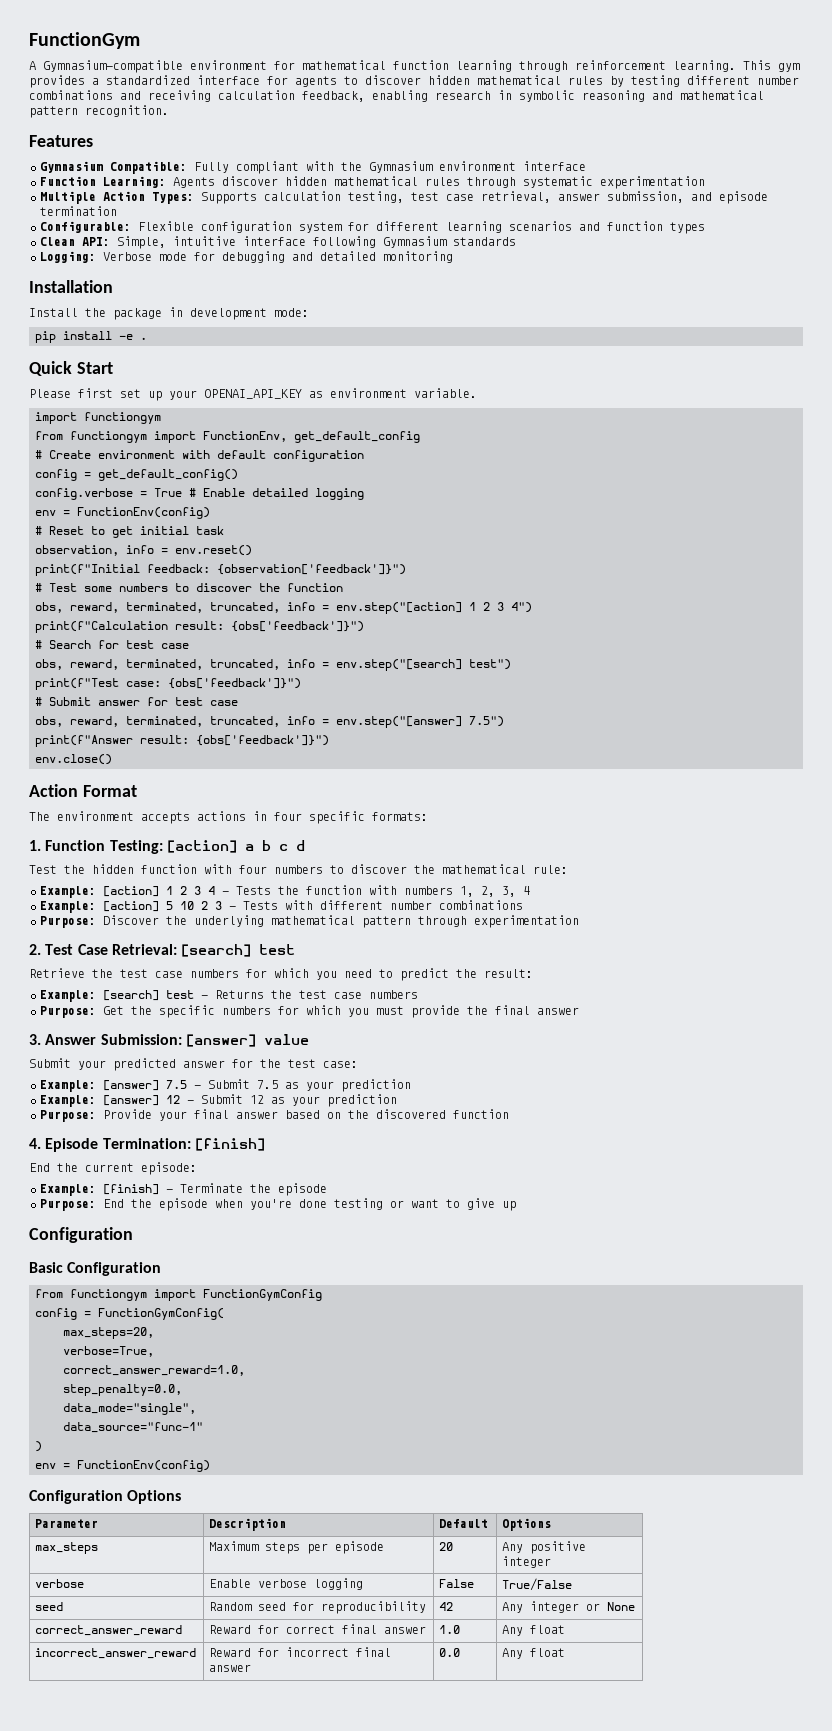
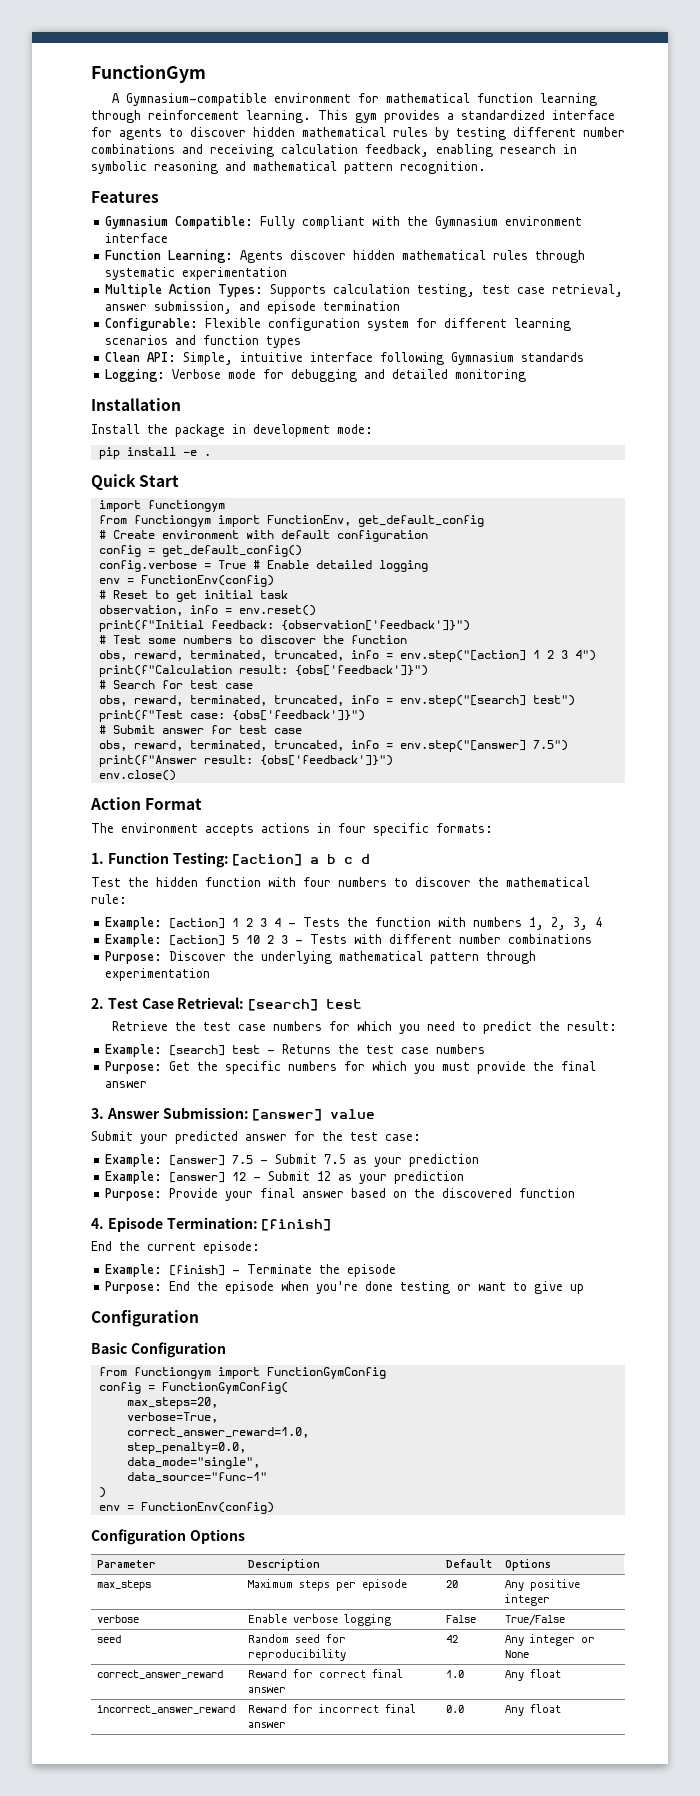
[29,388,477,401] // Please first set up your OPENAI_API_KEY as environment variable. -> (180, 481) none

